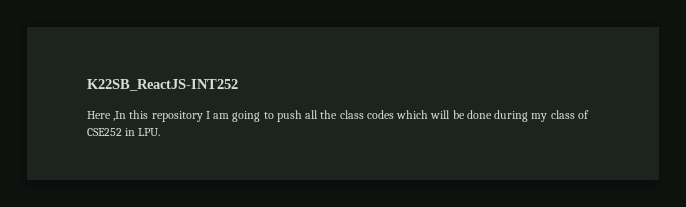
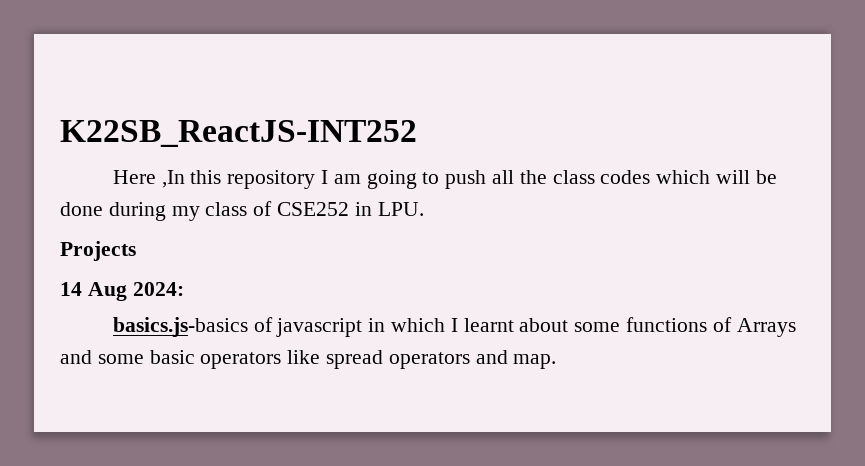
(161, 132) none -> [60,241,136,261] [60,282,184,301] [112,317,796,337] [60,350,557,369] // Projects // 14 Aug 2024: // basics.js-basics of javascript in which I learnt about some functions of Arrays and some basic operators like spread operators and map.

